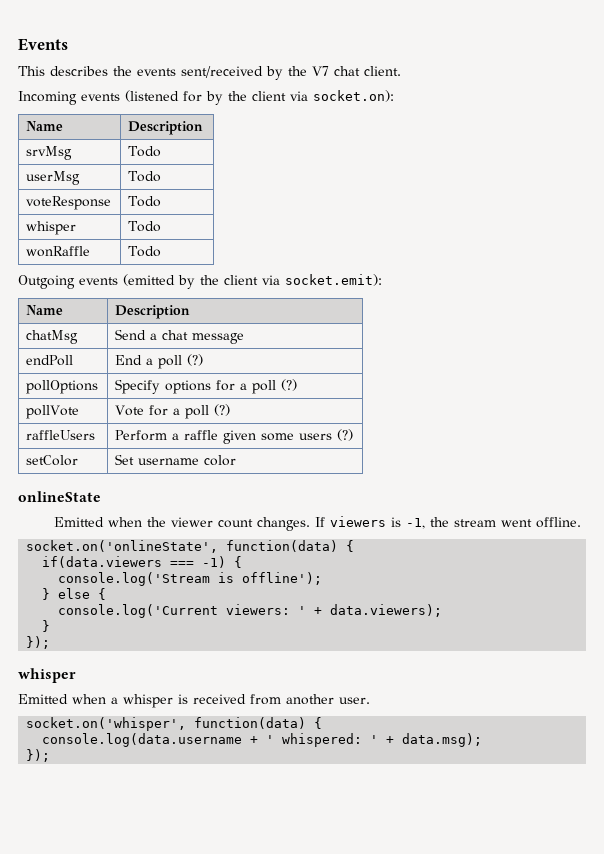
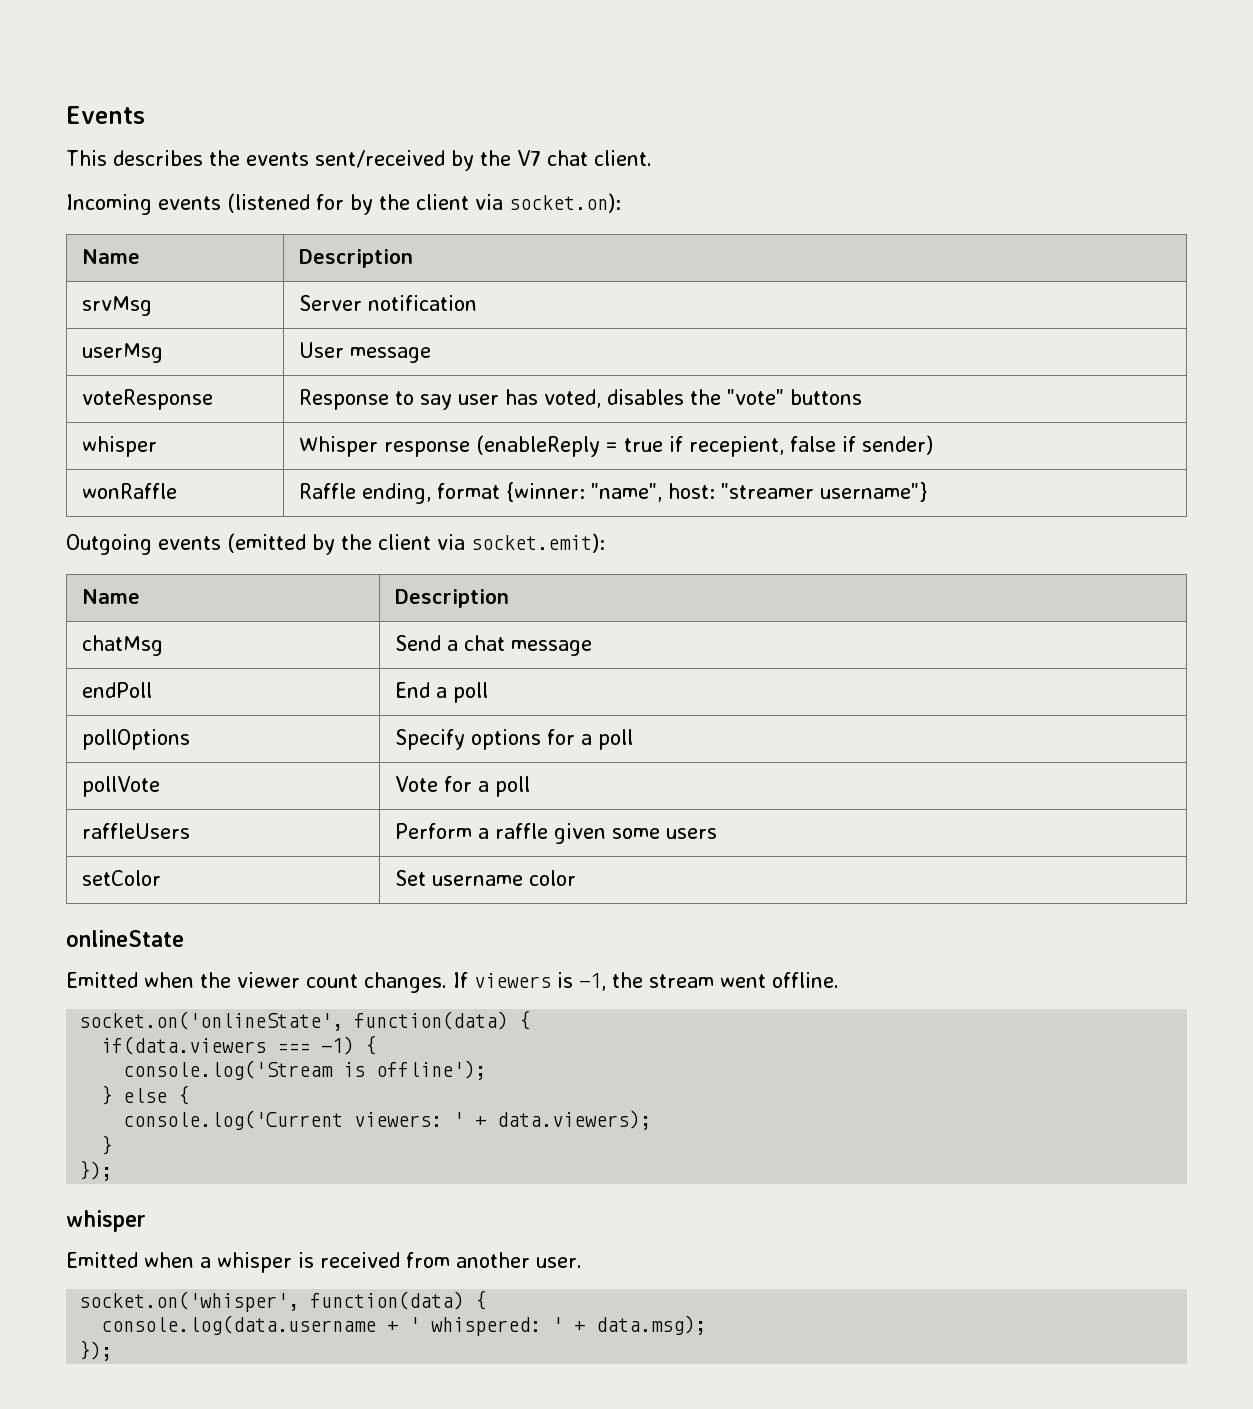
[128,146,162,157] Todo -> [299,295,478,311] Server notification
[128,171,162,182] Todo -> [299,342,432,363] User message
[128,196,162,207] [26,221,77,235] [128,221,162,232] [26,246,91,257] [128,246,162,257] Todo // whisper | Todo // wonRaffle | Todo -> [299,389,863,410] [82,436,158,457] [299,435,934,457] [82,483,178,499] [299,482,929,504] Response to say user has voted, disables the "vote" buttons // whisper | Whisper response (enableReply = true if recepient, false if sender) // wonRaffle | Raffle ending, format {winner: "name", host: "streamer username"}
[187,354,204,366] (?) -> (489, 692) none
[281,379,298,391] (?) -> (634, 739) none
[214,404,231,416] (?) -> (531, 786) none
[337,429,354,441] (?) -> (718, 833) none

